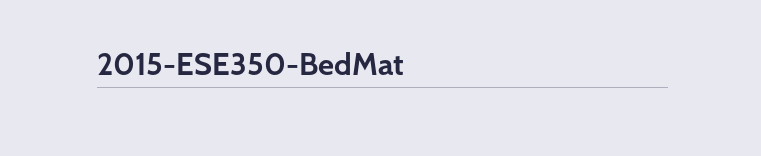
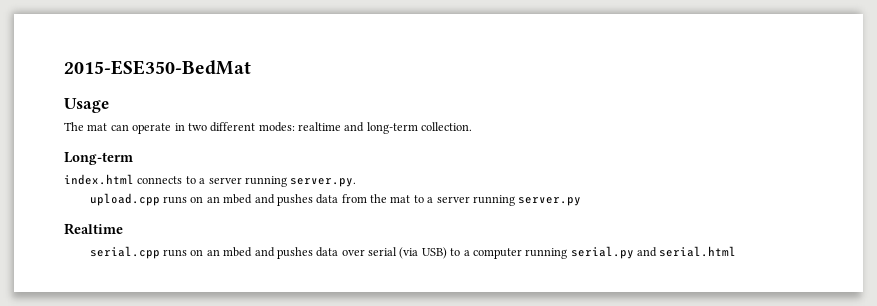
(404, 63) none -> [64,98,109,113] [64,122,473,134] [64,152,133,165] [64,174,357,187] [89,193,582,206] [64,223,123,235] [89,246,737,259] // Usage // The mat can operate in two different modes: realtime and long-term collection. // Long-term // index.html connects to a server running server.py. // upload.cpp runs on an mbed and pushes data from the mat to a server running server.py // Realtime // serial.cpp runs on an mbed and pushes data over serial (via USB) to a computer running serial.py and serial.html

